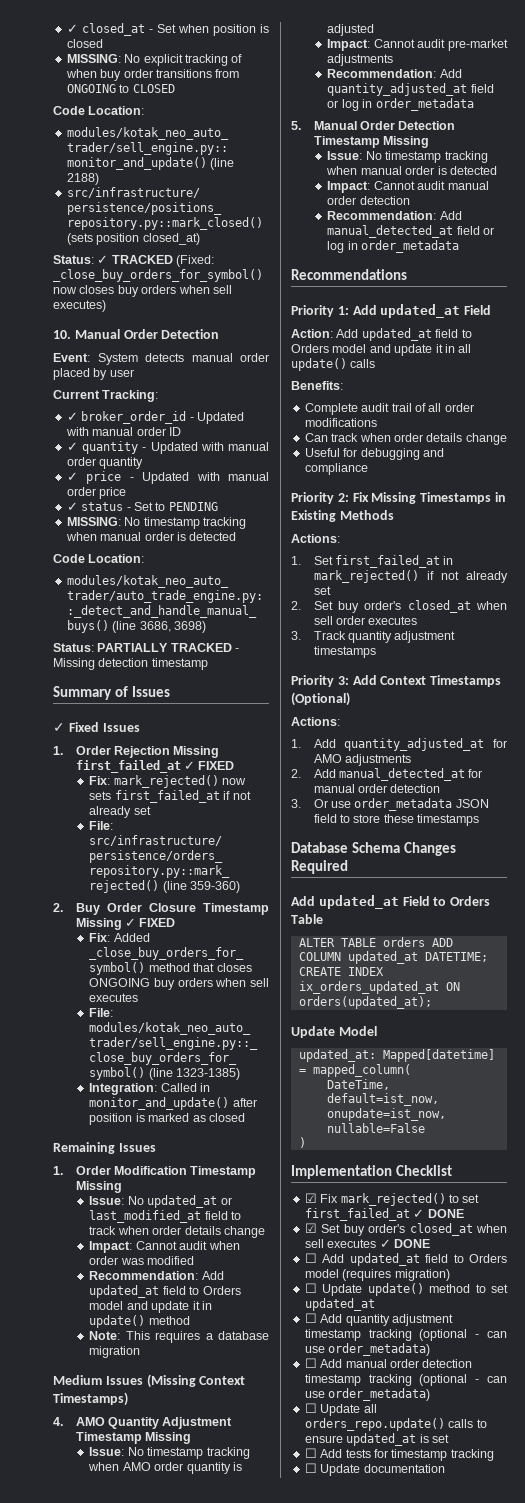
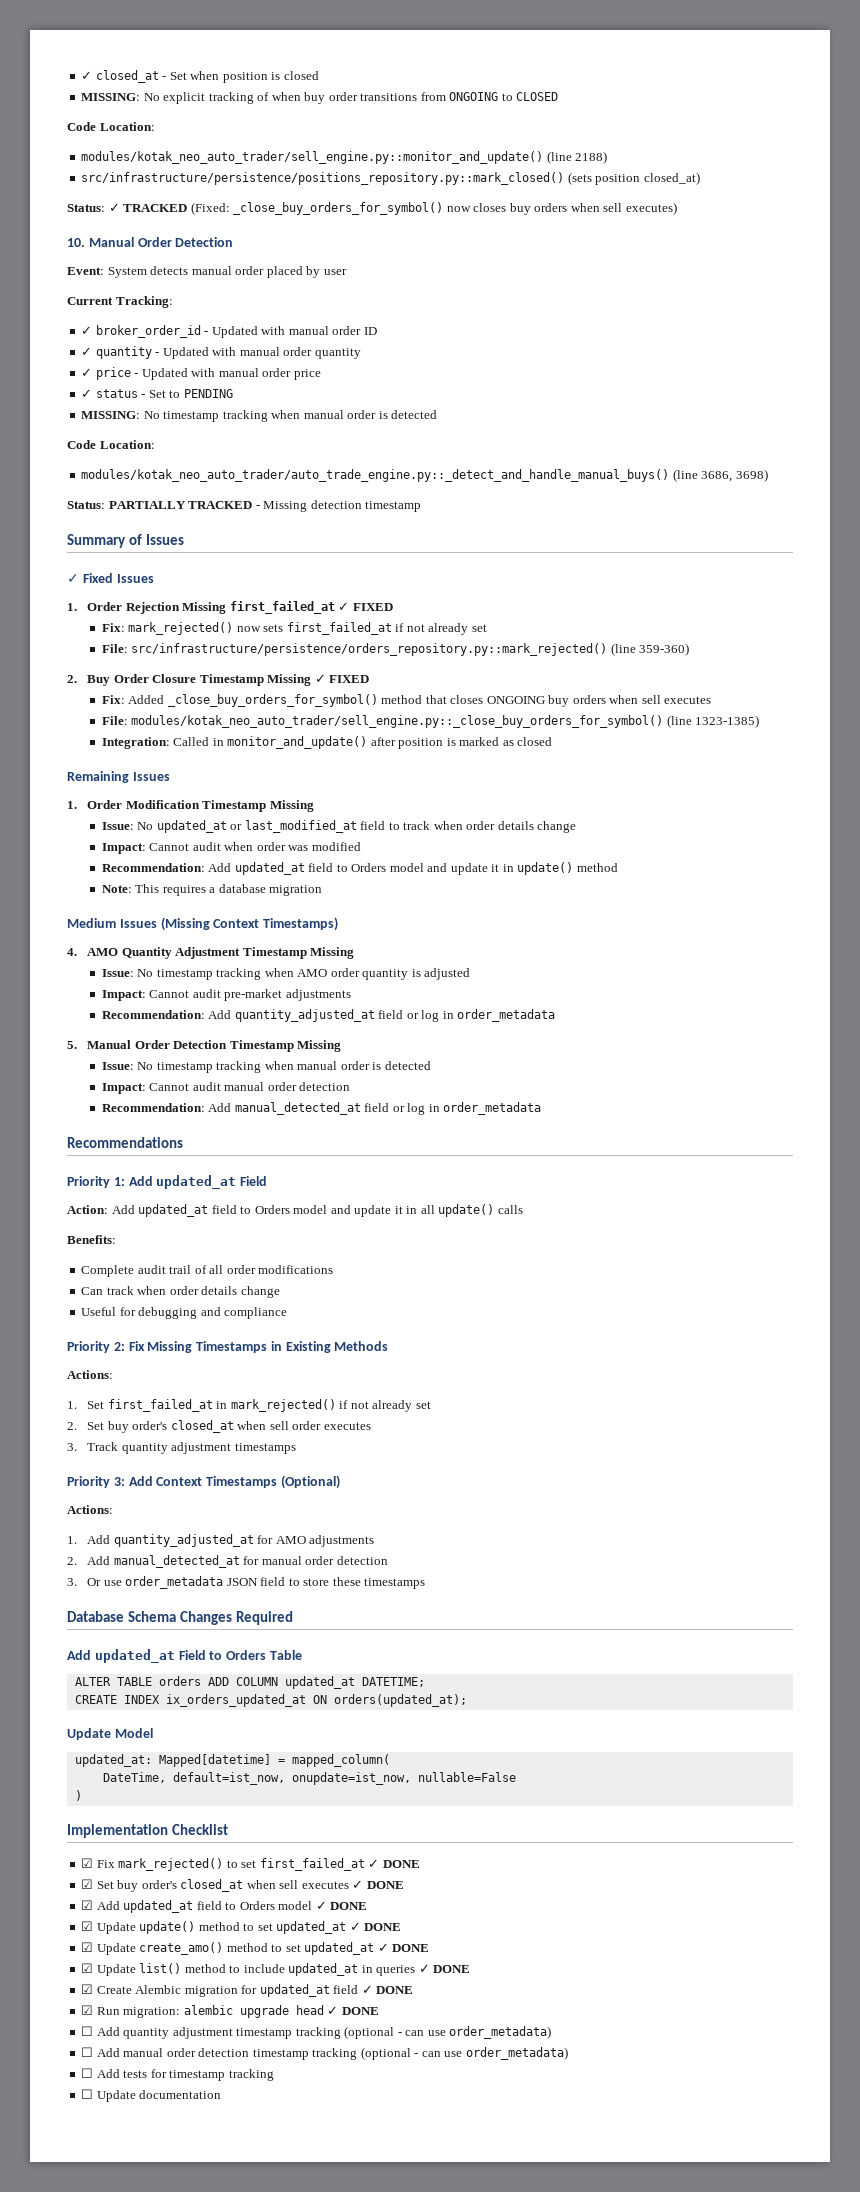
[304,1253,507,1266] [304,1269,450,1281] [304,1283,317,1293] ☐ Add updated_at field to Orders model (requires migration) // ☐ -> [81,1900,368,1913] [81,1921,94,1931] ☑ Add updated_at field to Orders model ✓ DONE // ☑
(375, 1304) none -> [349,1922,402,1931] [81,1942,430,1955] [81,1963,471,1976] [81,1984,414,1997] [81,2005,379,2018] ✓ DONE // ☑ Update create_amo() method to set updated_at ✓ DONE // ☑ Update list() method to include updated_at in queries ✓ DONE // ☑ Create Alembic migration for updated_at field ✓ DONE // ☑ Run migration: alembic upgrade head ✓ DONE
[304,1403,377,1416] [304,1418,487,1431] [304,1433,449,1446] // ☐ Update all orders_repo.update() calls to ensure updated_at is set -> (568, 2053) none

